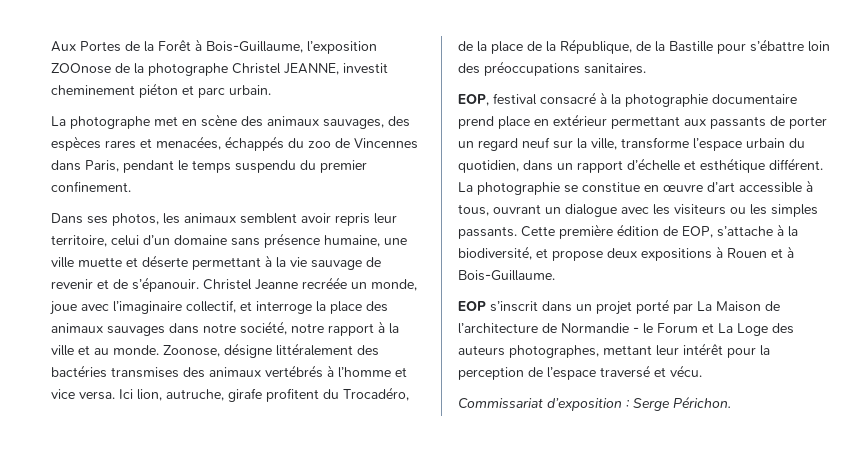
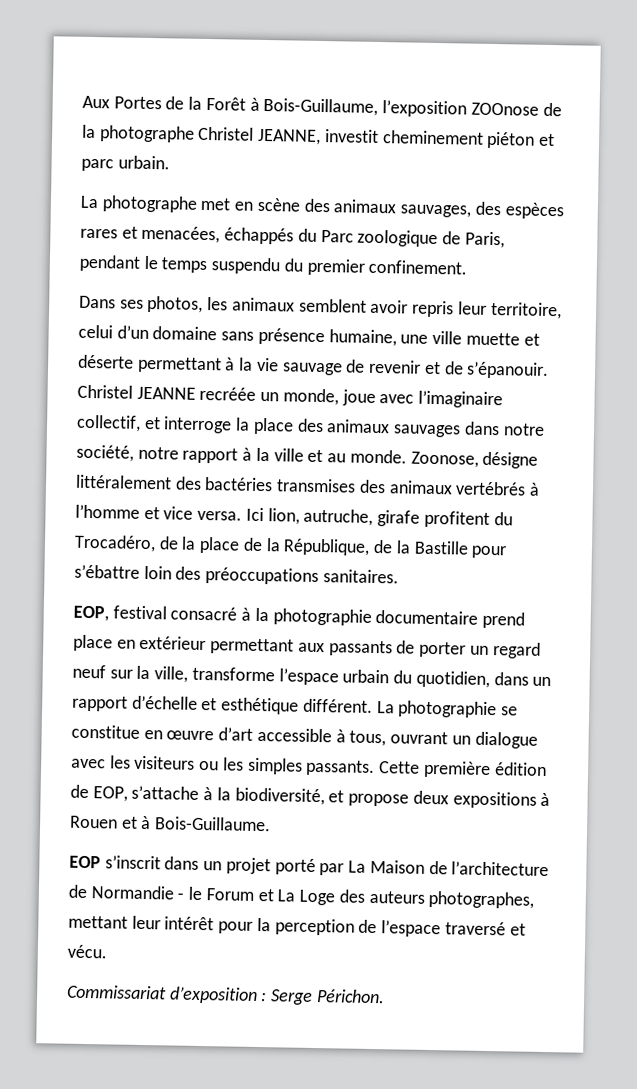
[308,138,418,149] [51,160,81,171] zoo de Vincennes dans -> [320,229,462,248] Parc zoologique de
[255,279,298,290] Jeanne -> [136,386,196,400] JEANNE

